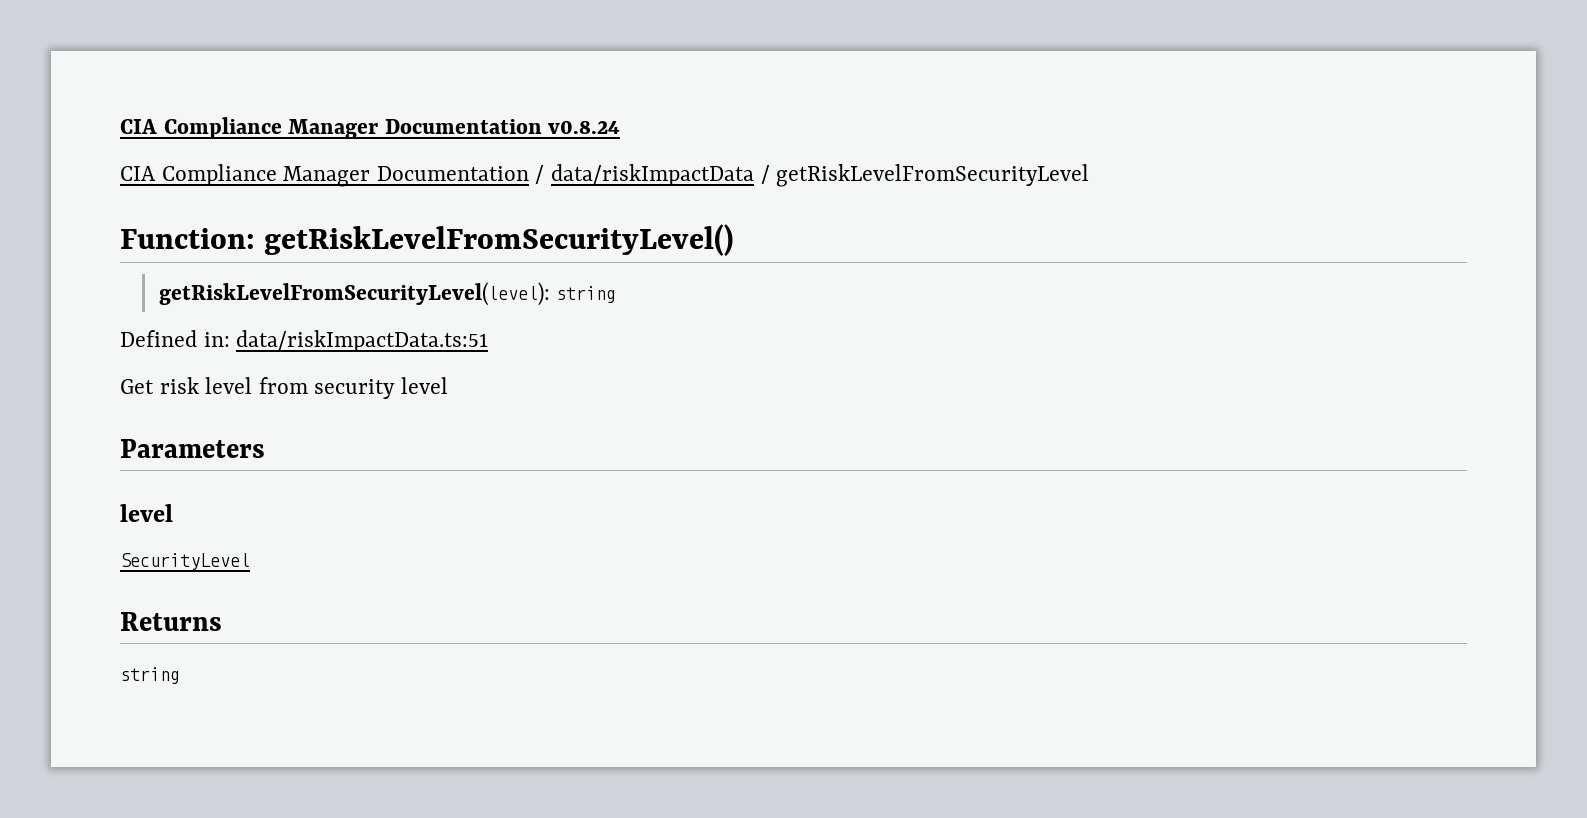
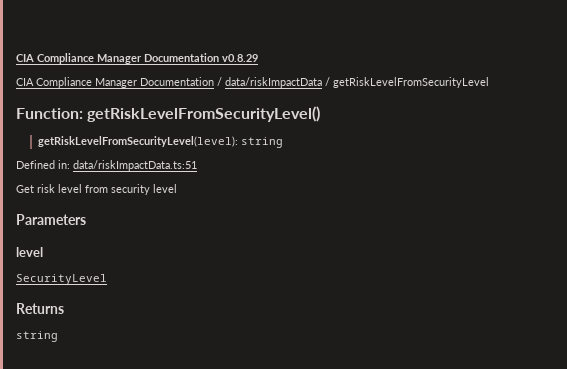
[120,117,621,139] CIA Compliance Manager Documentation v0.8.24 -> [16,53,258,64] CIA Compliance Manager Documentation v0.8.29

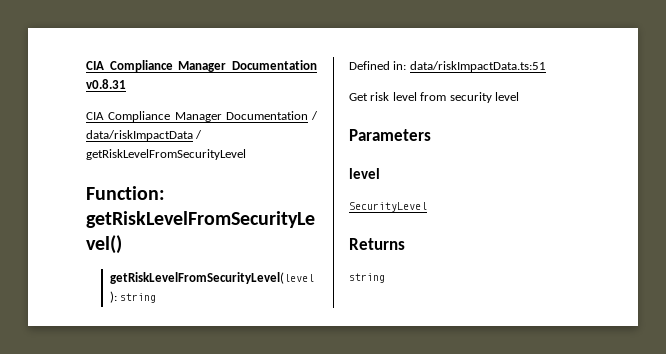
[16,53,258,64] CIA Compliance Manager Documentation v0.8.29 -> [86,60,317,72] [86,79,126,89] CIA Compliance Manager Documentation v0.8.31

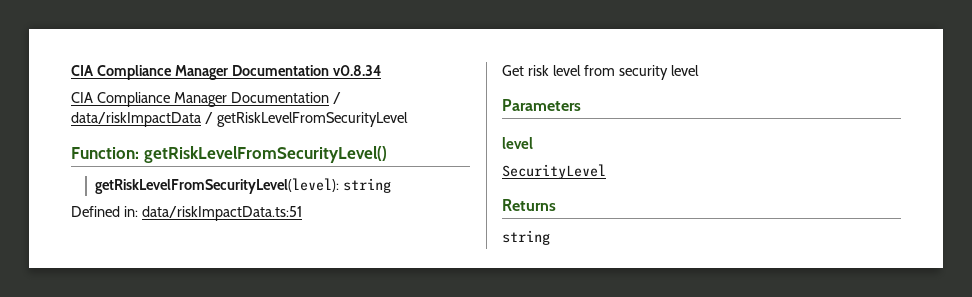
[86,60,317,72] [86,79,126,89] CIA Compliance Manager Documentation v0.8.31 -> [71,65,381,80] CIA Compliance Manager Documentation v0.8.34

